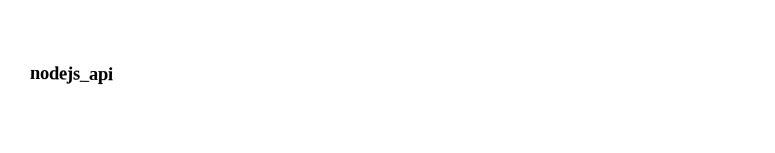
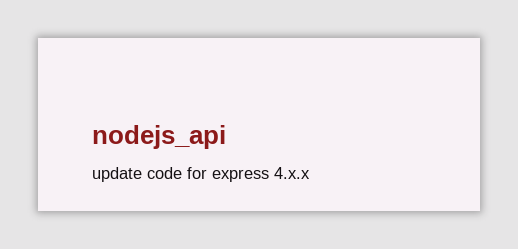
(114, 75) none -> [92,167,310,182] // update code for express 4.x.x

